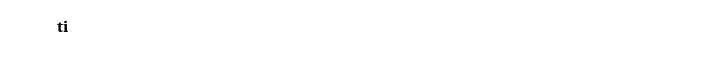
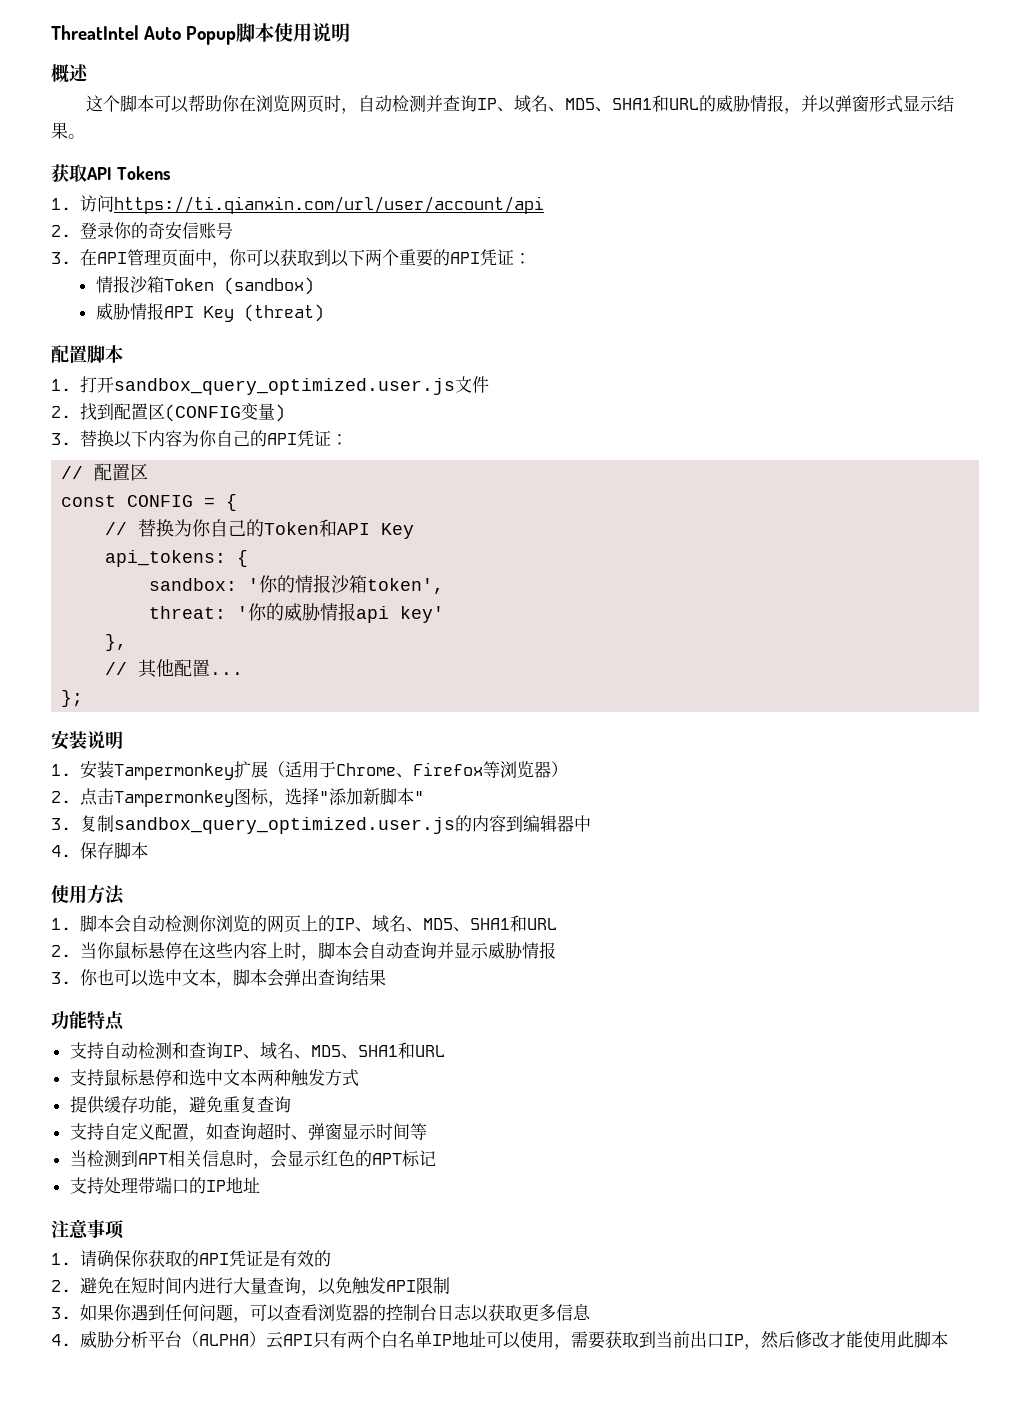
[57,20,68,32] ti -> [51,23,351,45] [51,64,89,83] [86,95,955,114] [51,122,85,139] [51,164,170,182] [51,195,544,214] [51,222,233,240] [51,249,531,268] [95,276,314,295] [95,303,324,322] [51,345,123,363] [51,376,489,395] [51,403,285,422] [51,430,348,448] [61,463,149,481] [61,494,238,511] [105,519,415,539] [105,550,249,567] [149,574,445,594] [149,602,445,623] [105,634,128,651] [105,659,244,678] [61,690,84,707] [51,730,123,750] [51,761,568,780] [51,787,424,807] [51,815,591,834] [51,842,148,859] [51,884,125,905] [51,915,557,933] [51,942,556,961] [51,969,386,988] [51,1011,125,1031] [69,1042,445,1060] [69,1069,359,1087] [69,1096,291,1115] [69,1122,427,1142] [69,1150,436,1169] [69,1176,260,1194] [51,1219,124,1239] [51,1250,331,1267] [51,1277,450,1296] [51,1304,591,1323] [51,1331,948,1350] ThreatIntel Auto Popup脚本使用说明 // 概述 // 这个脚本可以帮助你在浏览网页时，自动检测并查询IP、域名、MD5、SHA1和URL的威胁情报，并以弹窗形式显示结果。 // 获取API Tokens // 1.访问https://ti.qianxin.com/url/user/account/api // 2.登录你的奇安信账号 // 3.在API管理页面中，你可以获取到以下两个重要的API凭证： // 情报沙箱Token (sandbox) // 威胁情报API Key (threat) // 配置脚本 // 1.打开sandbox_query_optimized.user.js文件 // 2.找到配置区(CONFIG变量) // 3.替换以下内容为你自己的API凭证： // // 配置区 // const CONFIG = { // // 替换为你自己的Token和API Key // api_tokens: { // sandbox: '你的情报沙箱token', // threat: '你的威胁情报api key' // }, // // 其他配置... // }; // 安装说明 // 1.安装Tampermonkey扩展（适用于Chrome、Firefox等浏览器） // 2.点击Tampermonkey图标，选择"添加新脚本" // 3.复制sandbox_query_optimized.user.js的内容到编辑器中 // 4.保存脚本 // 使用方法 // 1.脚本会自动检测你浏览的网页上的IP、域名、MD5、SHA1和URL // 2.当你鼠标悬停在这些内容上时，脚本会自动查询并显示威胁情报 // 3.你也可以选中文本，脚本会弹出查询结果 // 功能特点 // 支持自动检测和查询IP、域名、MD5、SHA1和URL // 支持鼠标悬停和选中文本两种触发方式 // 提供缓存功能，避免重复查询 // 支持自定义配置，如查询超时、弹窗显示时间等 // 当检测到APT相关信息时，会显示红色的APT标记 // 支持处理带端口的IP地址 // 注意事项 // 1.请确保你获取的API凭证是有效的 // 2.避免在短时间内进行大量查询，以免触发API限制 // 3.如果你遇到任何问题，可以查看浏览器的控制台日志以获取更多信息 // 4.威胁分析平台（ALPHA）云API只有两个白名单IP地址可以使用，需要获取到当前出口IP，然后修改才能使用此脚本

